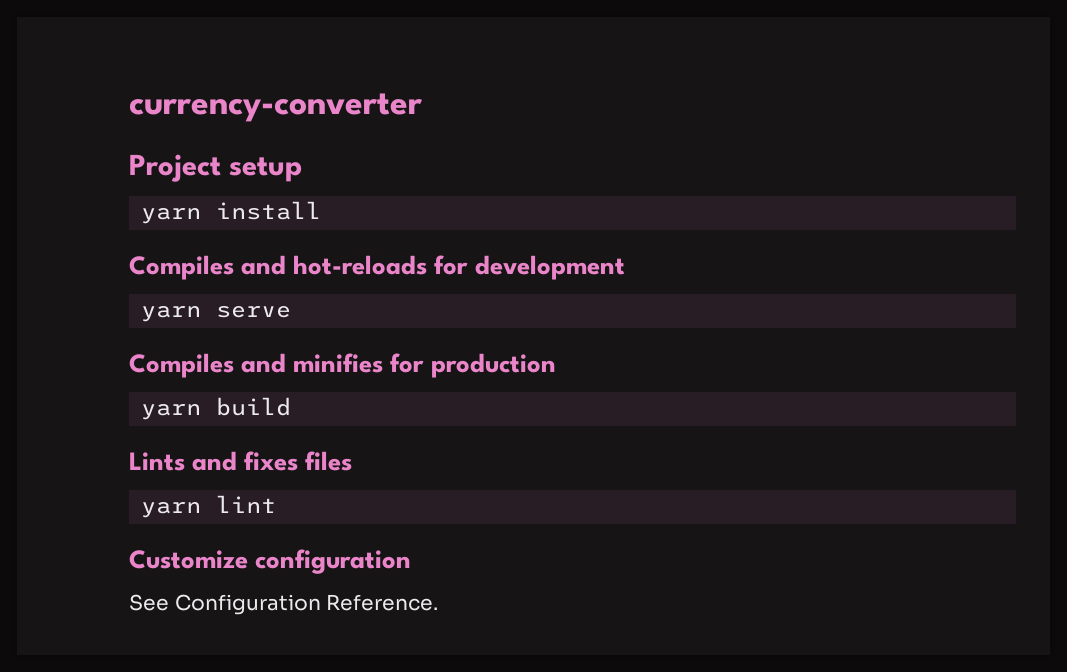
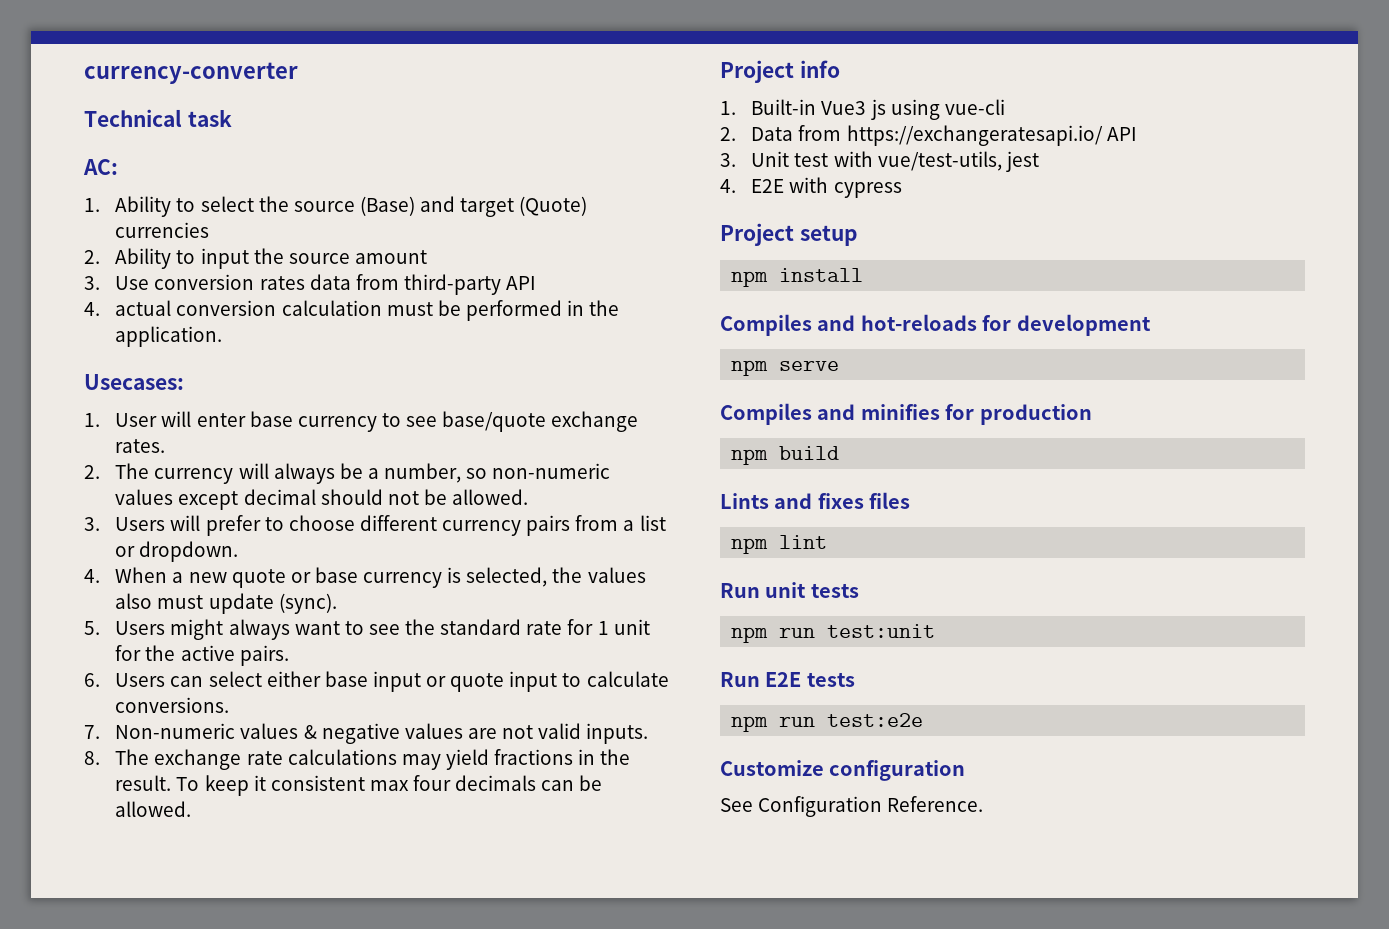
(423, 107) none -> [84,109,232,127] [83,159,118,175] [84,196,588,217] [115,222,210,238] [84,248,427,269] [84,274,537,295] [84,300,620,321] [115,326,223,347] [84,374,184,390] [84,411,639,432] [115,439,166,453] [84,463,611,484] [115,489,529,510] [84,515,666,536] [115,541,239,562] [84,567,646,588] [115,593,337,614] [84,619,650,640] [115,645,289,666] [84,671,669,692] [115,697,230,713] [84,723,649,744] [84,749,631,770] [115,775,603,796] [115,801,192,817] [720,60,840,83] [720,99,1005,120] [720,125,1137,146] [720,151,1039,172] [720,177,902,198] // Technical task // AC: // 1. Ability to select the source (Base) and target (Quote) currencies // 2. Ability to input the source amount // 3. Use conversion rates data from third-party API // 4. actual conversion calculation must be performed in the application. // Usecases: // 1. User will enter base currency to see base/quote exchange rates. // 2. The currency will always be a number, so non-numeric values except decimal should not be allowed. // 3. Users will prefer to choose different currency pairs from a list or dropdown. // 4. When a new quote or base currency is selected, the values also must update (sync). // 5. Users might always want to see the standard rate for 1 unit for the active pairs. // 6. Users can select either base input or quote input to calculate conversions. // 7. Non-numeric values & negative values are not valid inputs. // 8. The exchange rate calculations may yield fractions in the result. To keep it consistent max four decimals can be allowed. // Project info // 1. Built-in Vue3 js using vue-cli // 2. Data from https://exchangeratesapi.io/ API // 3. Unit test with vue/test-utils, jest // 4. E2E with cypress
[141,207,202,224] yarn -> [731,271,769,287] npm
[141,305,202,322] yarn -> [731,360,769,376] npm
[141,403,202,420] yarn -> [731,449,769,465] npm
[141,501,202,518] yarn -> [731,538,769,554] npm
(277, 504) none -> [720,582,859,598] [731,624,936,643] [720,672,855,687] [731,713,924,732] // Run unit tests // npm run test:unit // Run E2E tests // npm run test:e2e

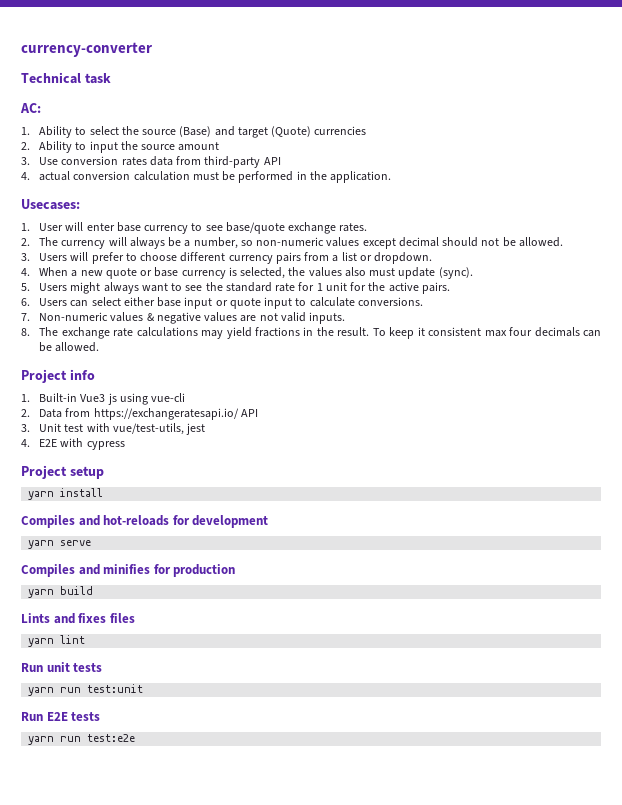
[731,271,769,287] npm -> [28,491,55,500] yarn
[731,360,769,376] npm -> [28,540,55,549] yarn
[731,449,769,465] npm -> [28,589,55,598] yarn
[731,538,769,554] npm -> [28,638,55,647] yarn
[731,627,769,643] npm -> [28,687,55,696] yarn
[731,716,769,732] npm -> [28,736,55,745] yarn
[720,760,966,781] [720,796,984,817] // Customize configuration // See Configuration Reference. -> (136, 738) none

